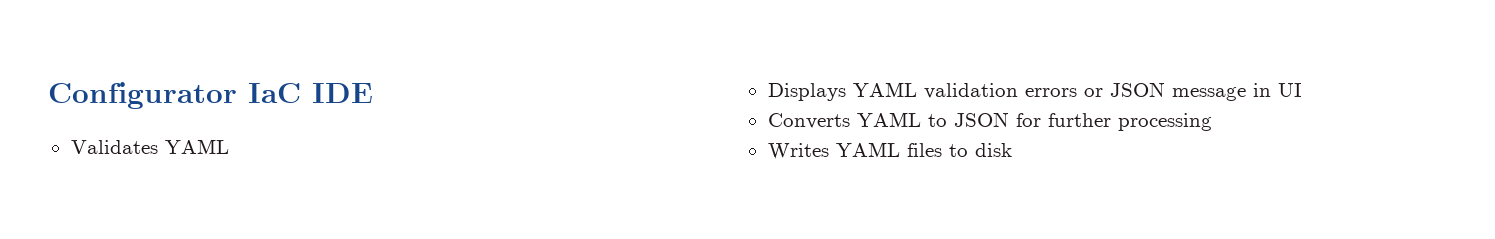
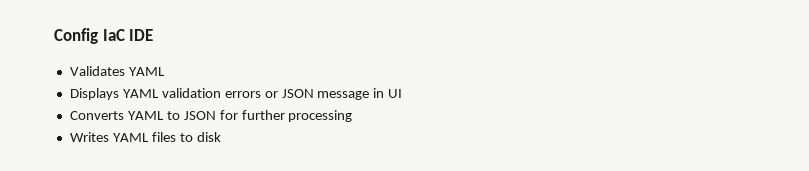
[48,82,237,109] Configurator -> [54,28,98,44] Config

